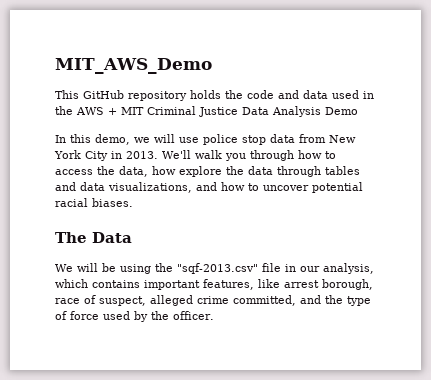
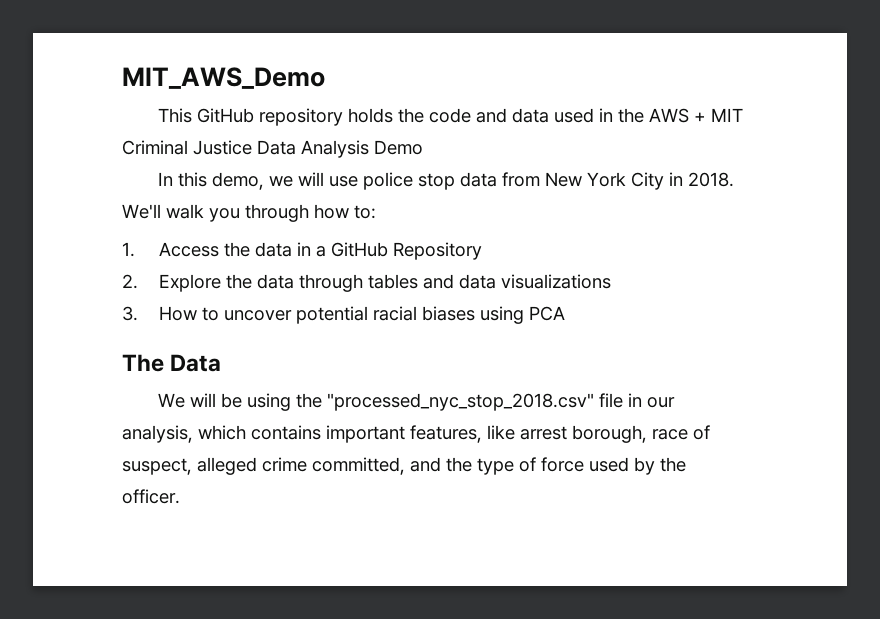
[126,151,158,159] 2013. -> [688,172,735,187] 2018.
[325,151,336,159] [55,166,222,177] to access the data, how explore -> [354,205,376,219] [122,242,482,260] [122,274,221,292] to: // 1. Access the data in a GitHub Repository // 2. Explore
[108,182,245,193] visualizations, and how -> [500,274,611,289] [122,306,197,321] visualizations // 3. How
[92,198,133,207] biases. -> [421,306,565,324] biases using PCA
[177,263,258,274] "sqf-2013.csv" -> [327,393,595,411] "processed_nyc_stop_2018.csv"

